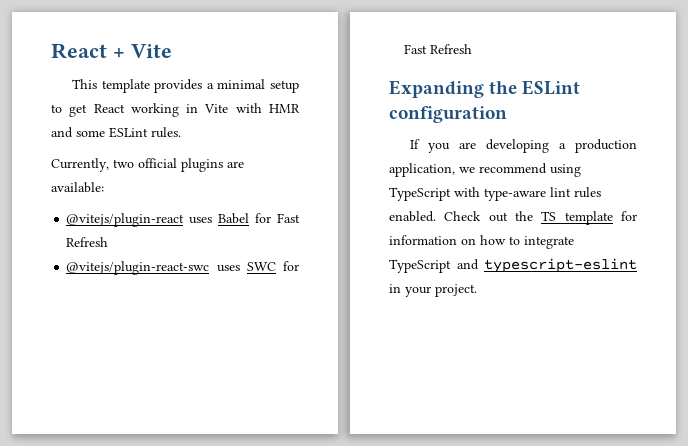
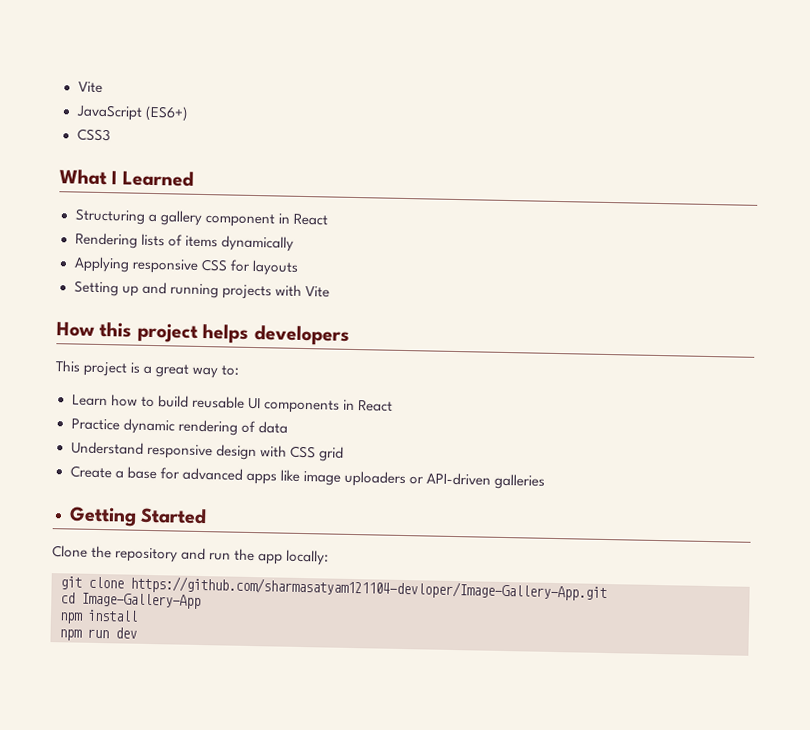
[51,43,172,59] [72,79,299,93] [51,103,300,117] [51,127,181,138] [51,158,244,172] [51,182,104,193] [66,213,300,227] [66,237,109,247] [66,261,299,275] [404,44,473,54] [389,80,581,98] [389,106,507,123] [410,139,637,153] [389,163,581,177] [389,187,601,201] [389,211,637,225] [389,235,574,249] [389,258,637,273] [389,284,477,297] React + Vite // This template provides a minimal setup to get React working in Vite with HMR and some ESLint rules. // Currently, two official plugins are available: // @vitejs/plugin-react uses Babel for Fast Refresh // @vitejs/plugin-react-swc uses SWC for Fast Refresh // Expanding the ESLint configuration // If you are developing a production application, we recommend using TypeScript with type-aware lint rules enabled. Check out the TS template for information on how to integrate TypeScript and typescript-eslint in your project. -> [77,81,103,93] [75,104,189,122] [76,128,111,142] [59,169,194,187] [74,208,328,228] [74,232,294,252] [73,256,299,276] [73,280,330,300] [56,321,350,346] [55,360,240,379] [71,394,393,414] [70,418,288,436] [70,441,344,462] [69,465,546,490] [68,506,207,527] [52,545,330,566] [60,575,607,602] [60,592,201,610] [59,609,138,624] [59,627,137,641] Vite // JavaScript (ES6+) // CSS3 // What I Learned // Structuring a gallery component in React // Rendering lists of items dynamically // Applying responsive CSS for layouts // Setting up and running projects with Vite // How this project helps developers // This project is a great way to: // Learn how to build reusable UI components in React // Practice dynamic rendering of data // Understand responsive design with CSS grid // Create a base for advanced apps like image uploaders or API-driven galleries // Getting Started // Clone the repository and run the app locally: // git clone https://github.com/sharmasatyam121104-devloper/Image-Gallery-App.git // cd Image-Gallery-App // npm install // npm run dev

